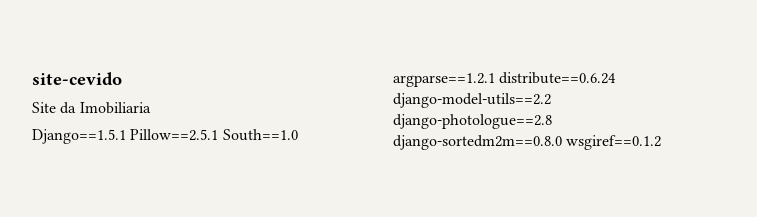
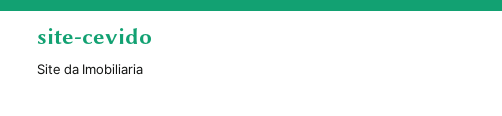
[32,129,298,144] [393,72,617,87] [393,93,551,108] [393,114,552,129] [393,135,662,150] // Django==1.5.1 Pillow==2.5.1 South==1.0 argparse==1.2.1 distribute==0.6.24 django-model-utils==2.2 django-photologue==2.8 django-sortedm2m==0.8.0 wsgiref==0.1.2 -> (144, 69) none

